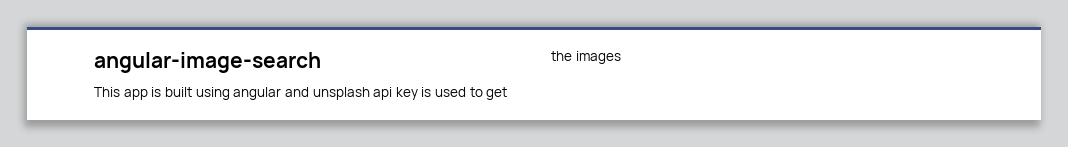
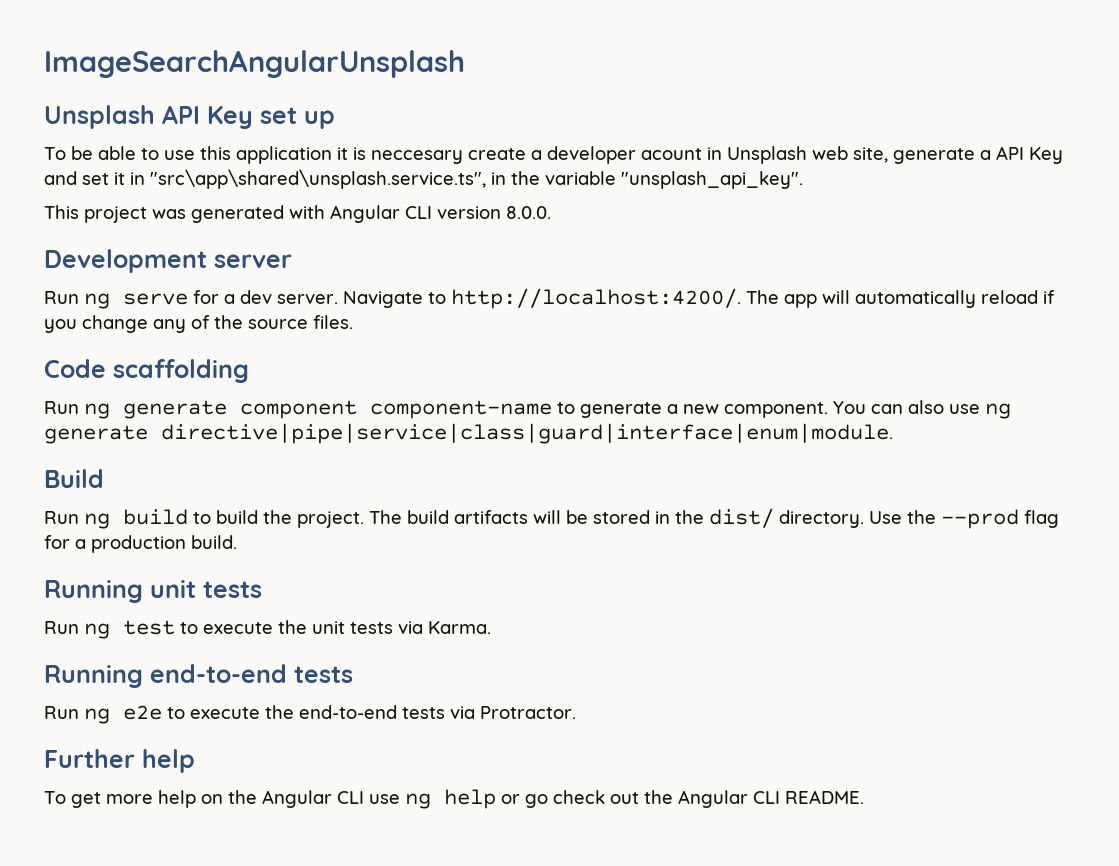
[94,52,321,73] [94,87,508,100] [551,51,621,64] angular-image-search // This app is built using angular and unsplash api key is used to get the images -> [44,50,465,78] [44,105,335,129] [44,146,1063,164] [44,169,803,189] [44,205,551,223] [44,249,292,273] [44,288,1055,309] [44,315,353,333] [44,359,249,383] [44,400,1011,419] [44,423,893,444] [44,469,104,488] [44,508,1059,529] [44,535,237,553] [44,580,262,603] [44,620,491,639] [44,664,353,688] [44,705,576,724] [44,749,195,773] [44,789,864,809] ImageSearchAngularUnsplash // Unsplash API Key set up // To be able to use this application it is neccesary create a developer acount in Unsplash web site, generate a API Key and set it in "src\app\shared\unsplash.service.ts", in the variable "unsplash_api_key". // This project was generated with Angular CLI version 8.0.0. // Development server // Run ng serve for a dev server. Navigate to http://localhost:4200/. The app will automatically reload if you change any of the source files. // Code scaffolding // Run ng generate component component-name to generate a new component. You can also use ng generate directive|pipe|service|class|guard|interface|enum|module. // Build // Run ng build to build the project. The build artifacts will be stored in the dist/ directory. Use the --prod flag for a production build. // Running unit tests // Run ng test to execute the unit tests via Karma. // Running end-to-end tests // Run ng e2e to execute the end-to-end tests via Protractor. // Further help // To get more help on the Angular CLI use ng help or go check out the Angular CLI README.

